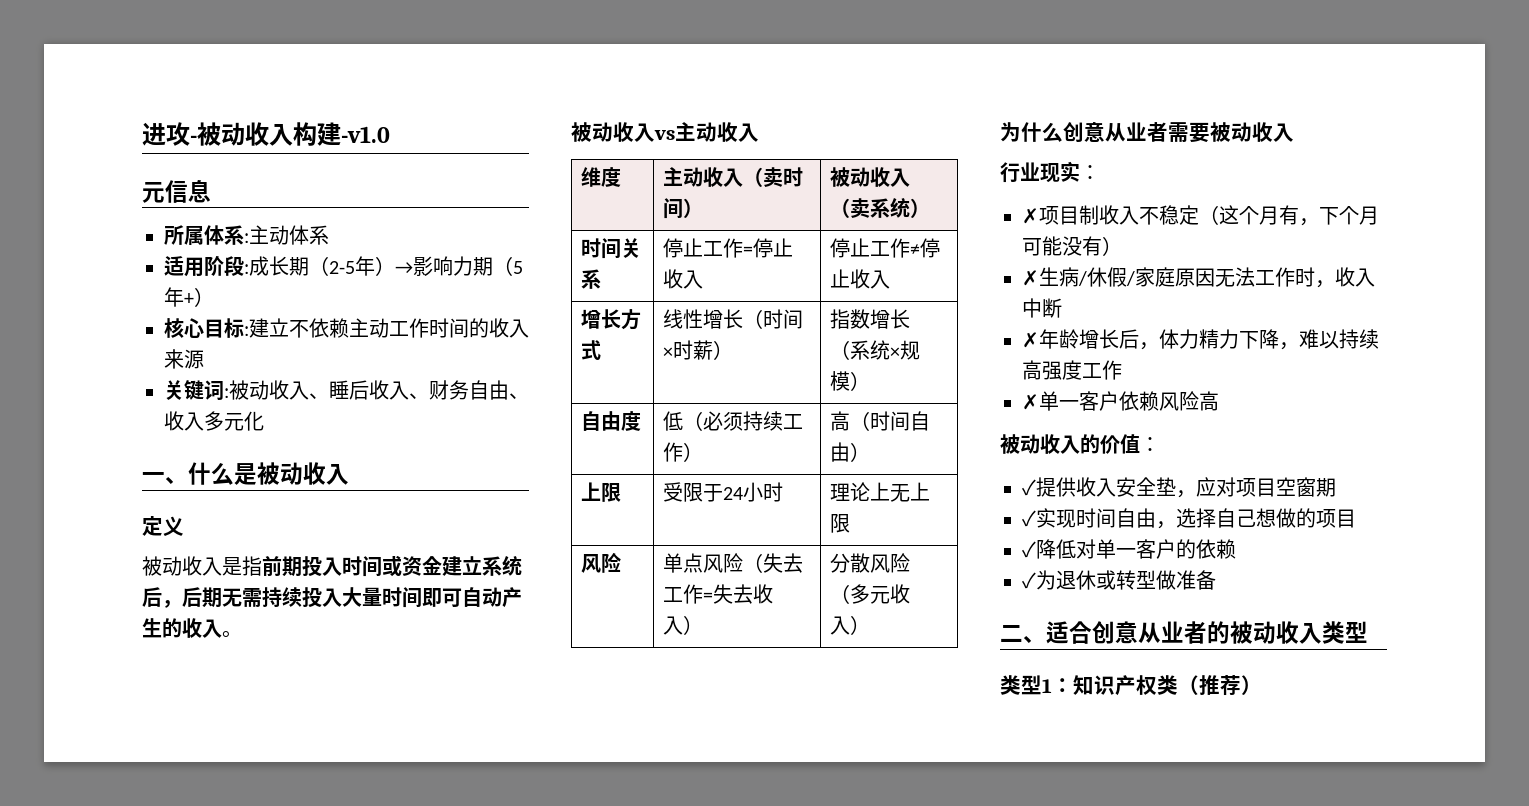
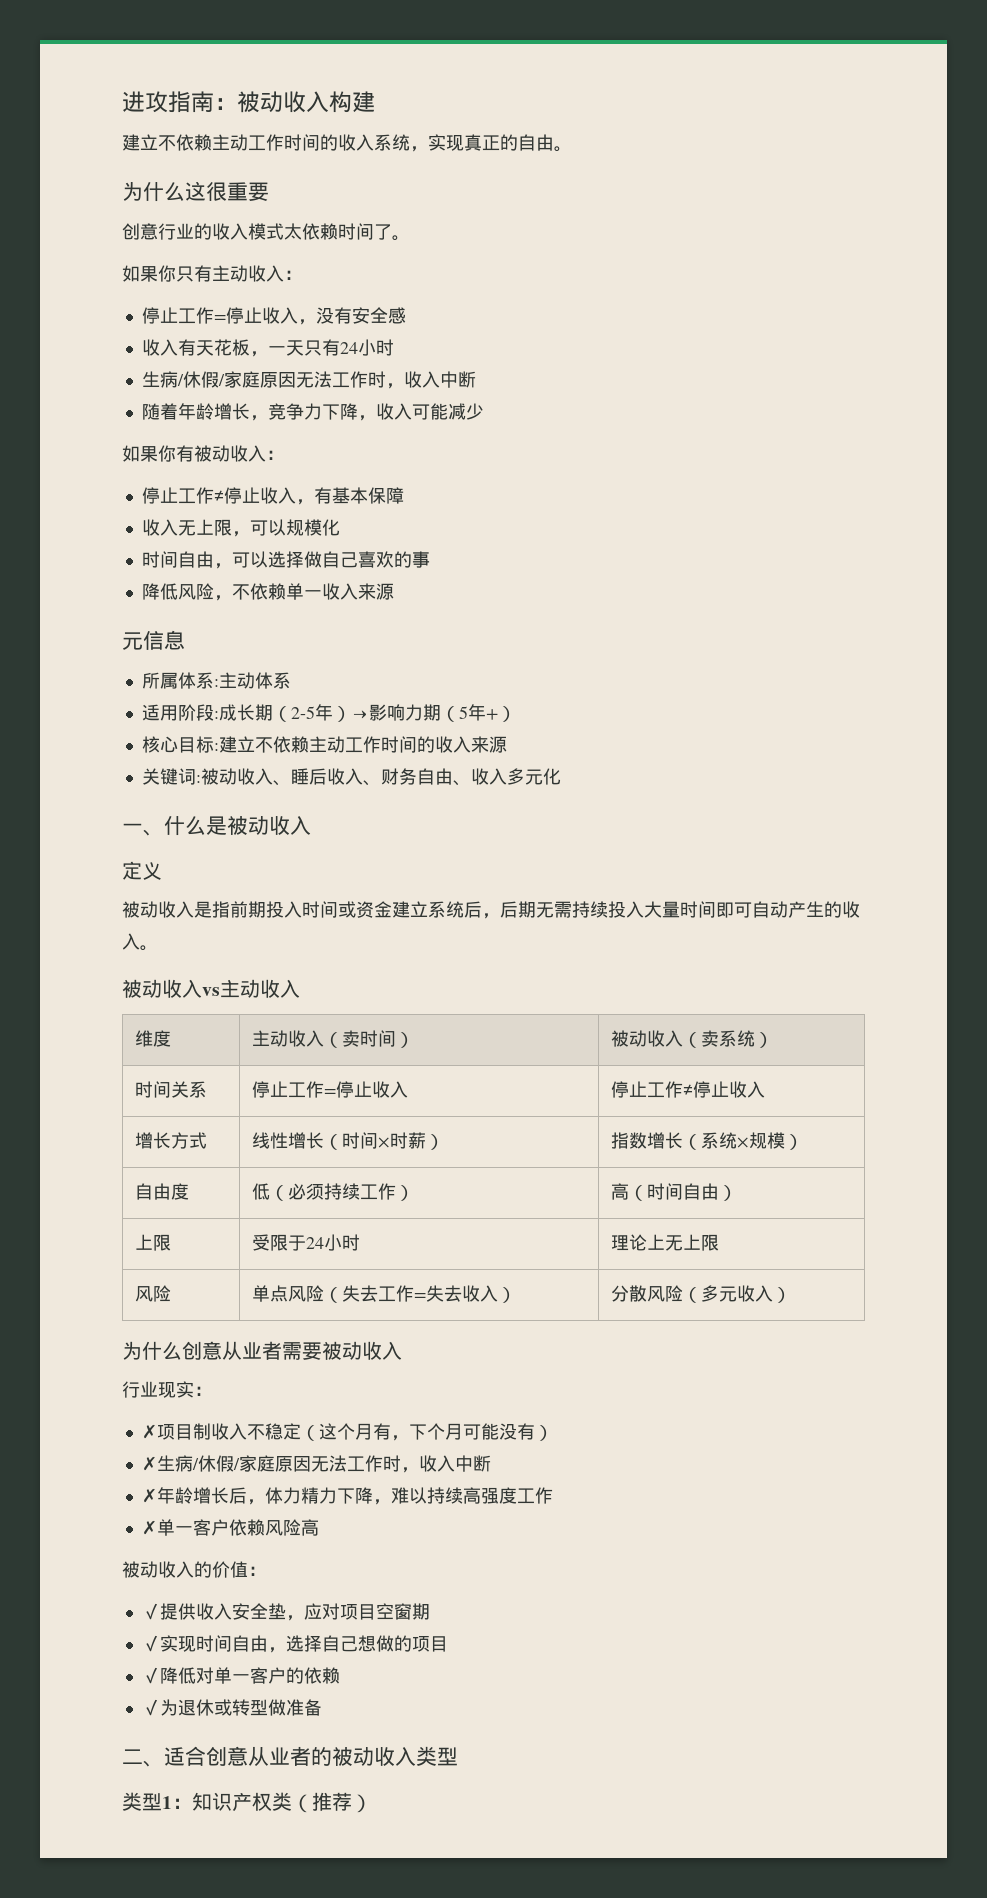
[190,135,197,143] - -> [168,91,237,113] 指南：
[341,126,390,143] -v1.0 -> [122,134,572,152] [122,181,269,202] [122,223,410,241] [122,265,302,282] [141,307,406,325] [141,339,394,357] [141,371,476,389] [141,403,484,421] [122,445,284,462] [141,487,404,505] [141,519,340,537] [141,551,430,569] [141,583,394,601] // 建立不依赖主动工作时间的收入系统，实现真正的自由。 // 为什么这很重要 // 创意行业的收入模式太依赖时间了。 // 如果你只有主动收入： // 停止工作=停止收入，没有安全感 // 收入有天花板，一天只有24小时 // 生病/休假/家庭原因无法工作时，收入中断 // 随着年龄增长，竞争力下降，收入可能减少 // 如果你有被动收入： // 停止工作≠停止收入，有基本保障 // 收入无上限，可以规模化 // 时间自由，可以选择做自己喜欢的事 // 降低风险，不依赖单一收入来源

